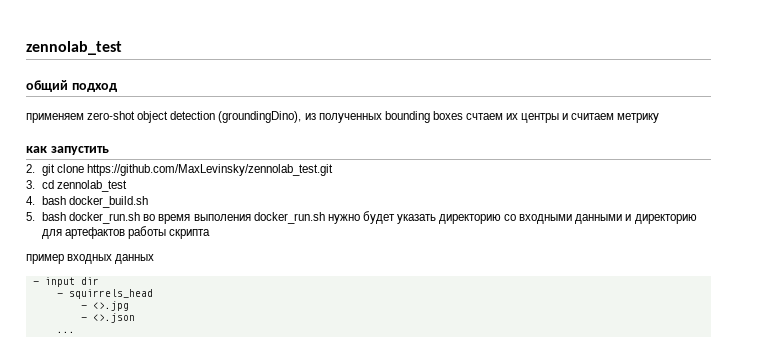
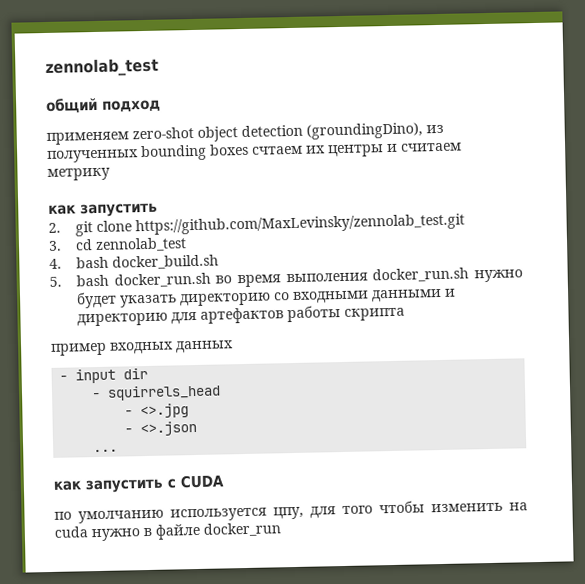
(75, 332) none -> [53,474,224,494] [54,500,528,524] [54,522,281,542] // как запустить с CUDA // по умолчанию используется цпу, для того чтобы изменить на cuda нужно в файле docker_run

